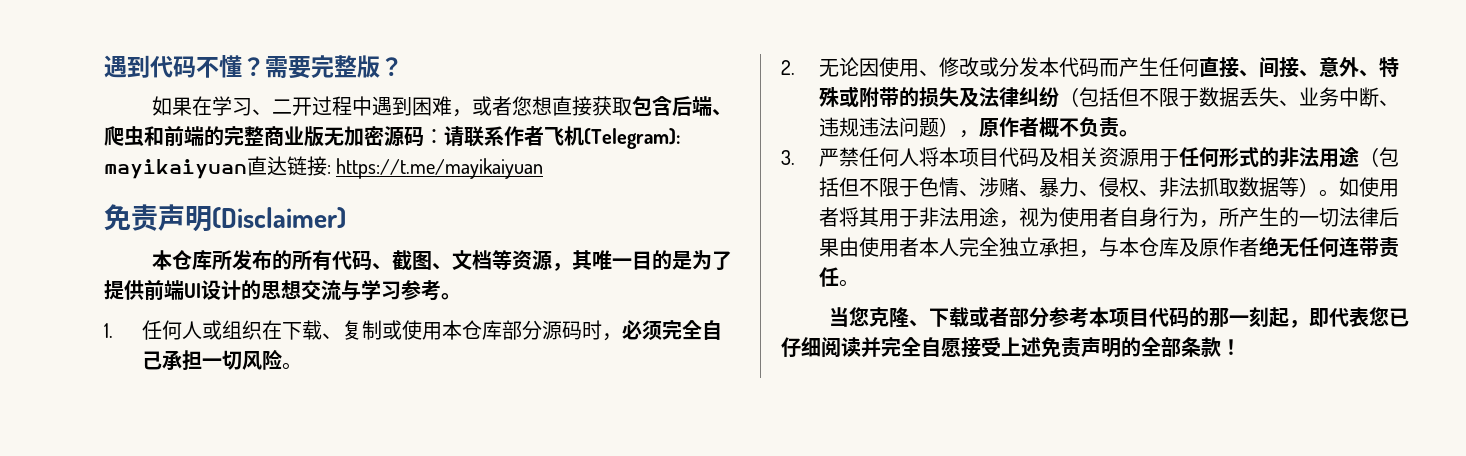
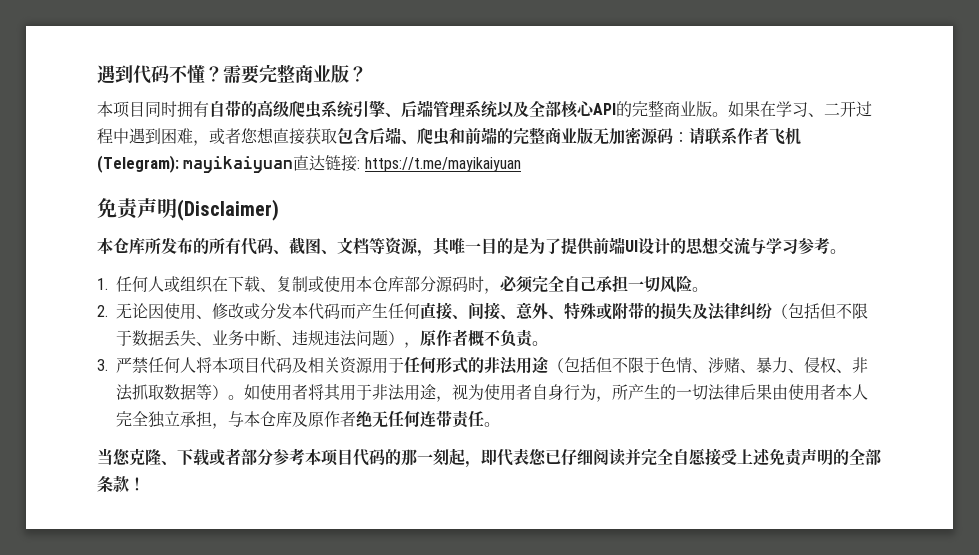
(357, 66) none -> [295,65,331,83] 商业
(403, 66) none -> [97,100,728,119] 本项目同时拥有自带的高级爬虫系统引擎、后端管理系统以及全部核心API的完整商业版。

